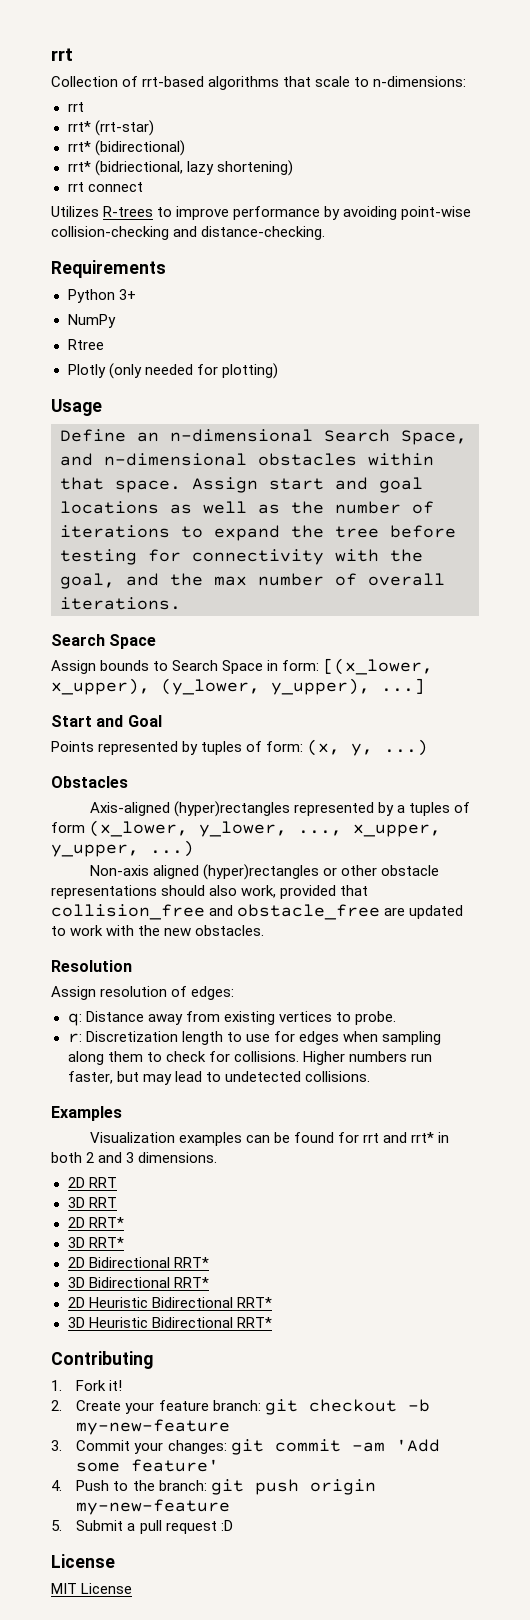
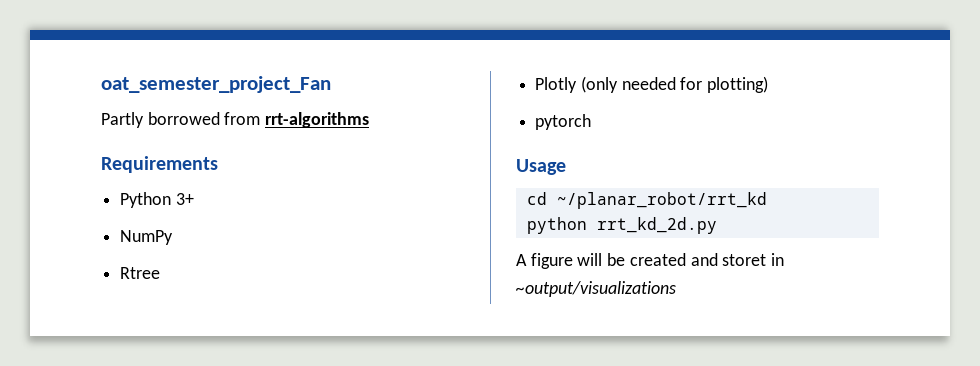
[51,48,73,61] [51,76,467,90] [67,102,84,112] [67,120,154,136] [67,140,185,156] [67,160,293,176] [67,182,143,192] [51,206,472,220] [51,226,326,240] rrt // Collection of rrt-based algorithms that scale to n-dimensions: // rrt // rrt* (rrt-star) // rrt* (bidirectional) // rrt* (bidriectional, lazy shortening) // rrt connect // Utilizes R-trees to improve performance by avoiding point-wise collision-checking and distance-checking. -> [101,76,331,93] [101,112,370,128] oat_semester_project_Fan // Partly borrowed from rrt-algorithms
(278, 371) none -> [535,114,592,130] // pytorch
[60,429,467,445] [60,453,434,466] [60,477,423,493] [60,501,434,514] [60,525,456,541] [60,549,423,565] [60,573,445,589] [60,597,181,610] [51,634,157,649] [51,658,434,675] [51,678,425,695] [51,715,162,727] [51,739,429,756] [51,776,128,788] [89,801,470,817] [51,820,442,837] [51,840,194,857] [89,864,439,880] [51,885,369,899] [51,904,464,920] [51,925,265,936] [51,960,132,972] [51,986,235,1000] [67,1011,396,1026] [67,1031,441,1045] [67,1051,432,1065] [67,1071,370,1085] [51,1106,122,1121] [89,1132,450,1146] [51,1152,218,1163] [67,1177,117,1188] [67,1197,117,1208] [67,1217,124,1228] [67,1237,124,1248] [67,1257,209,1268] [67,1277,209,1288] [67,1297,272,1308] [67,1317,272,1328] [51,1351,153,1369] [51,1380,123,1391] [51,1399,430,1415] [76,1419,231,1435] [51,1439,440,1455] [76,1459,220,1472] [51,1479,376,1495] [76,1499,231,1515] [51,1520,233,1534] [51,1554,115,1568] [51,1583,133,1594] Define an n-dimensional Search Space, and n-dimensional obstacles within that space. Assign start and goal locations as well as the number of iterations to expand the tree before testing for connectivity with the goal, and the max number of overall iterations. // Search Space // Assign bounds to Search Space in form: [(x_lower, x_upper), (y_lower, y_upper), ...] // Start and Goal // Points represented by tuples of form: (x, y, ...) // Obstacles // Axis-aligned (hyper)rectangles represented by a tuples of form (x_lower, y_lower, ..., x_upper, y_upper, ...) // Non-axis aligned (hyper)rectangles or other obstacle representations should also work, provided that collision_free and obstacle_free are updated to work with the new obstacles. // Resolution // Assign resolution of edges: // q: Distance away from existing vertices to probe. // r: Discretization length to use for edges when sampling along them to check for collisions. Higher numbers run faster, but may lead to undetected collisions. // Examples // Visualization examples can be found for rrt and rrt* in both 2 and 3 dimensions. // 2D RRT // 3D RRT // 2D RRT* // 3D RRT* // 2D Bidirectional RRT* // 3D Bidirectional RRT* // 2D Heuristic Bidirectional RRT* // 3D Heuristic Bidirectional RRT* // Contributing // 1. Fork it! // 2. Create your feature branch: git checkout -b my-new-feature // 3. Commit your changes: git commit -am 'Add some feature' // 4. Push to the branch: git push origin my-new-feature // 5. Submit a pull request :D // License // MIT License -> [526,192,767,209] [526,217,717,234] [516,253,785,269] [516,281,676,297] cd ~/planar_robot/rrt_kd // python rrt_kd_2d.py // A figure will be created and storet in ~output/visualizations

